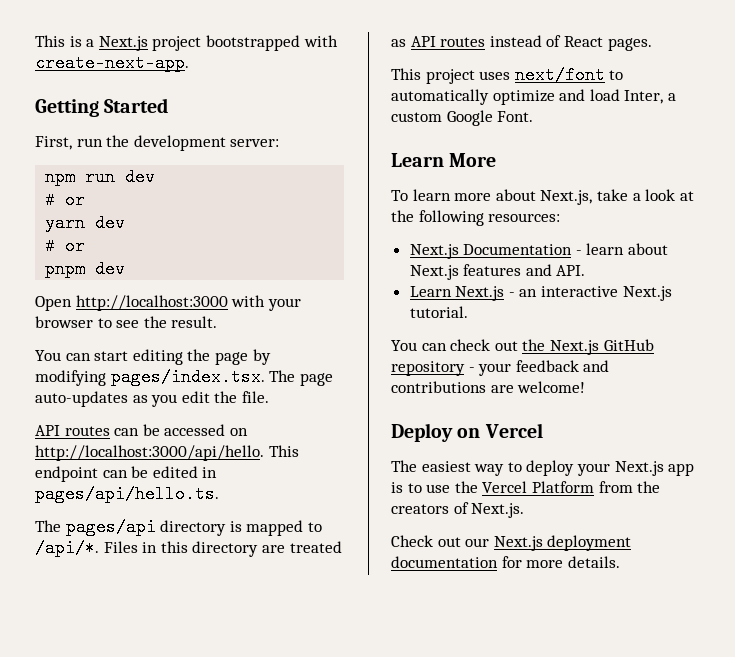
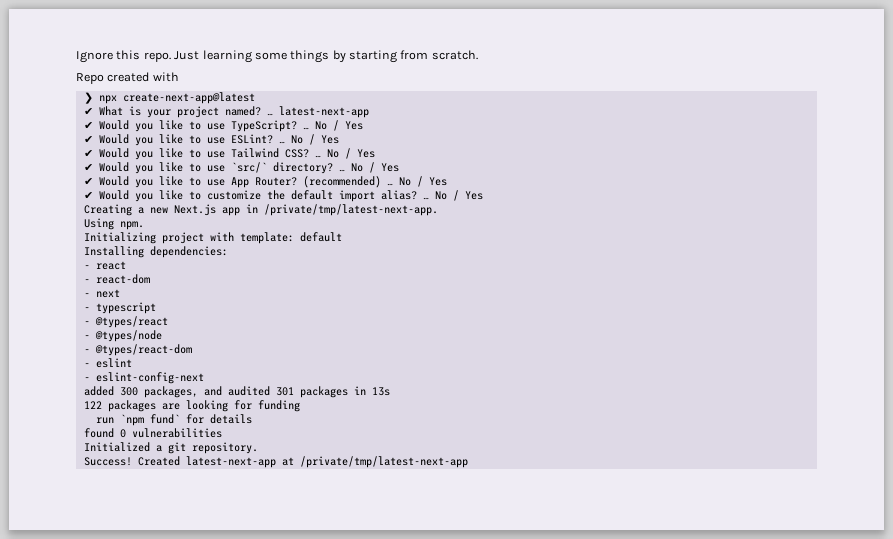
[35,35,338,51] [35,54,189,72] [35,98,169,117] [35,135,280,151] [45,168,156,186] [45,191,86,209] [45,214,126,232] [45,237,86,255] [45,260,126,278] [35,295,301,311] [35,316,218,328] [35,349,271,365] [35,368,333,386] [35,391,269,407] [35,424,248,436] [35,445,299,461] [35,466,218,482] [35,485,219,503] [35,518,322,536] [35,539,342,557] [391,35,652,51] [391,66,624,84] [391,89,676,105] [391,110,534,126] [391,153,497,167] [391,189,694,205] [391,210,561,226] [409,243,669,259] [409,264,586,280] [409,286,672,301] [409,306,468,318] [391,339,654,355] [391,360,610,376] [391,381,586,393] [391,423,543,442] [391,460,695,476] [391,481,661,493] [391,502,525,518] [391,535,632,551] [391,556,620,568] This is a Next.js project bootstrapped with create-next-app. // Getting Started // First, run the development server: // npm run dev // # or // yarn dev // # or // pnpm dev // Open http://localhost:3000 with your browser to see the result. // You can start editing the page by modifying pages/index.tsx. The page auto-updates as you edit the file. // API routes can be accessed on http://localhost:3000/api/hello. This endpoint can be edited in pages/api/hello.ts. // The pages/api directory is mapped to /api/*. Files in this directory are treated as API routes instead of React pages. // This project uses next/font to automatically optimize and load Inter, a custom Google Font. // Learn More // To learn more about Next.js, take a look at the following resources: // Next.js Documentation - learn about Next.js features and API. // Learn Next.js - an interactive Next.js tutorial. // You can check out the Next.js GitHub repository - your feedback and contributions are welcome! // Deploy on Vercel // The easiest way to deploy your Next.js app is to use the Vercel Platform from the creators of Next.js. // Check out our Next.js deployment documentation for more details. -> [76,50,478,63] [76,72,179,84] [83,92,255,104] [83,106,369,118] [83,120,363,132] [83,134,339,146] [83,148,375,160] [83,162,399,174] [83,176,447,188] [83,190,483,202] [83,204,438,216] [83,218,144,230] [83,232,342,244] [83,246,228,258] [83,261,126,270] [83,274,150,284] [83,289,120,298] [83,302,156,314] [83,316,168,328] [83,330,162,342] [83,344,192,356] [83,358,132,368] [83,372,204,384] [83,386,390,398] [83,400,300,412] [95,414,252,426] [83,428,222,438] [83,442,258,454] [83,456,468,468] Ignore this repo. Just learning some things by starting from scratch. // Repo created with // ❯ npx create-next-app@latest // ✔ What is your project named? … latest-next-app // ✔ Would you like to use TypeScript? … No / Yes // ✔ Would you like to use ESLint? … No / Yes // ✔ Would you like to use Tailwind CSS? … No / Yes // ✔ Would you like to use `src/` directory? … No / Yes // ✔ Would you like to use App Router? (recommended) … No / Yes // ✔ Would you like to customize the default import alias? … No / Yes // Creating a new Next.js app in /private/tmp/latest-next-app. // Using npm. // Initializing project with template: default // Installing dependencies: // - react // - react-dom // - next // - typescript // - @types/react // - @types/node // - @types/react-dom // - eslint // - eslint-config-next // added 300 packages, and audited 301 packages in 13s // 122 packages are looking for funding // run `npm fund` for details // found 0 vulnerabilities // Initialized a git repository. // Success! Created latest-next-app at /private/tmp/latest-next-app

